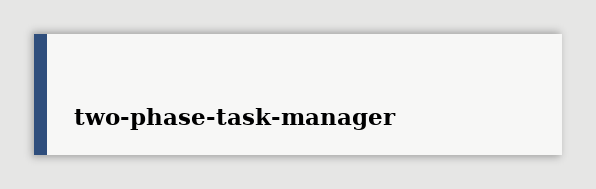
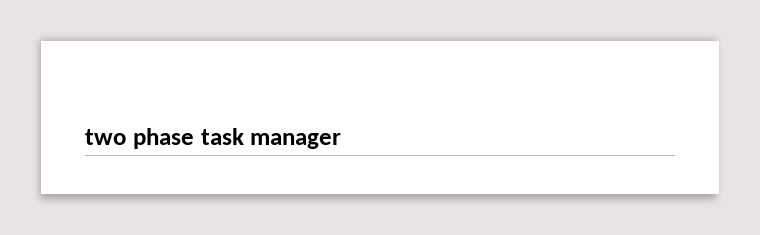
[74,108,396,130] two-phase-task-manager -> [85,128,342,149] two phase task manager

